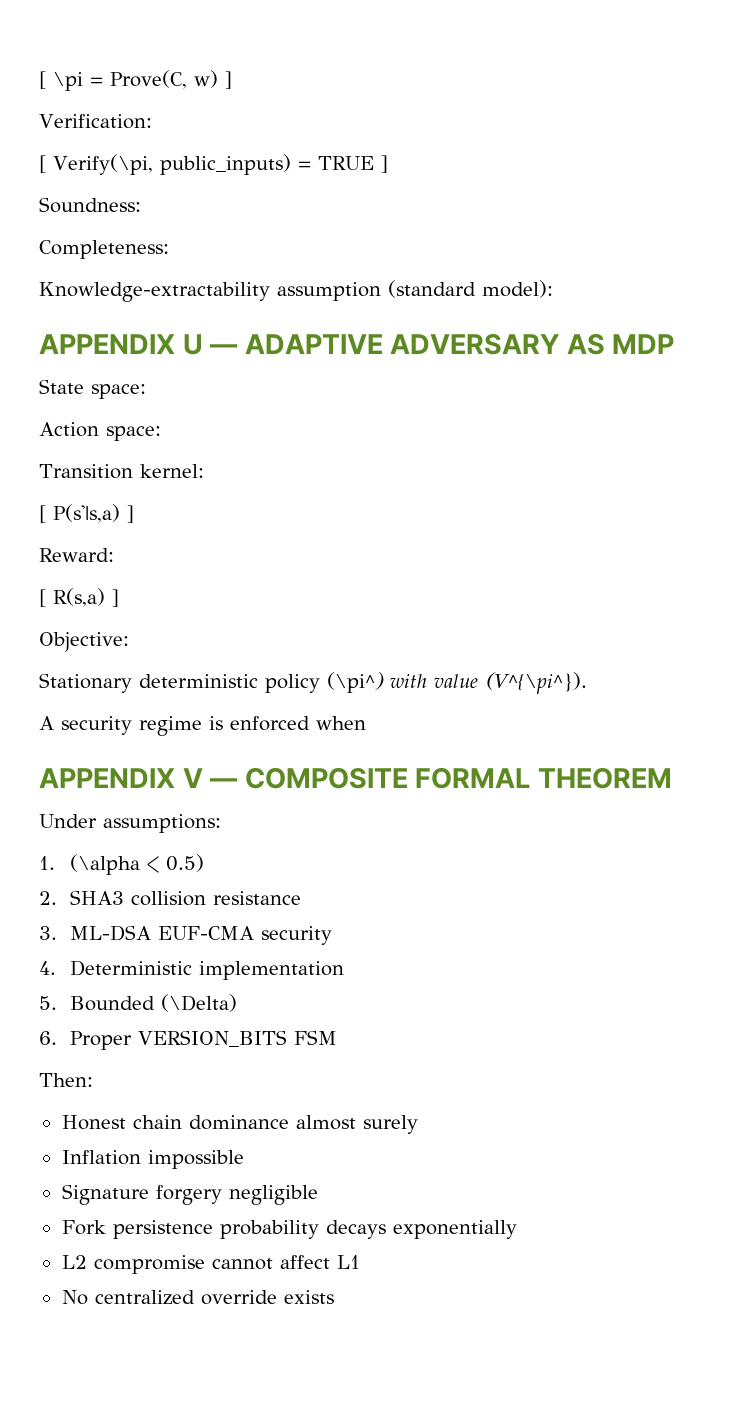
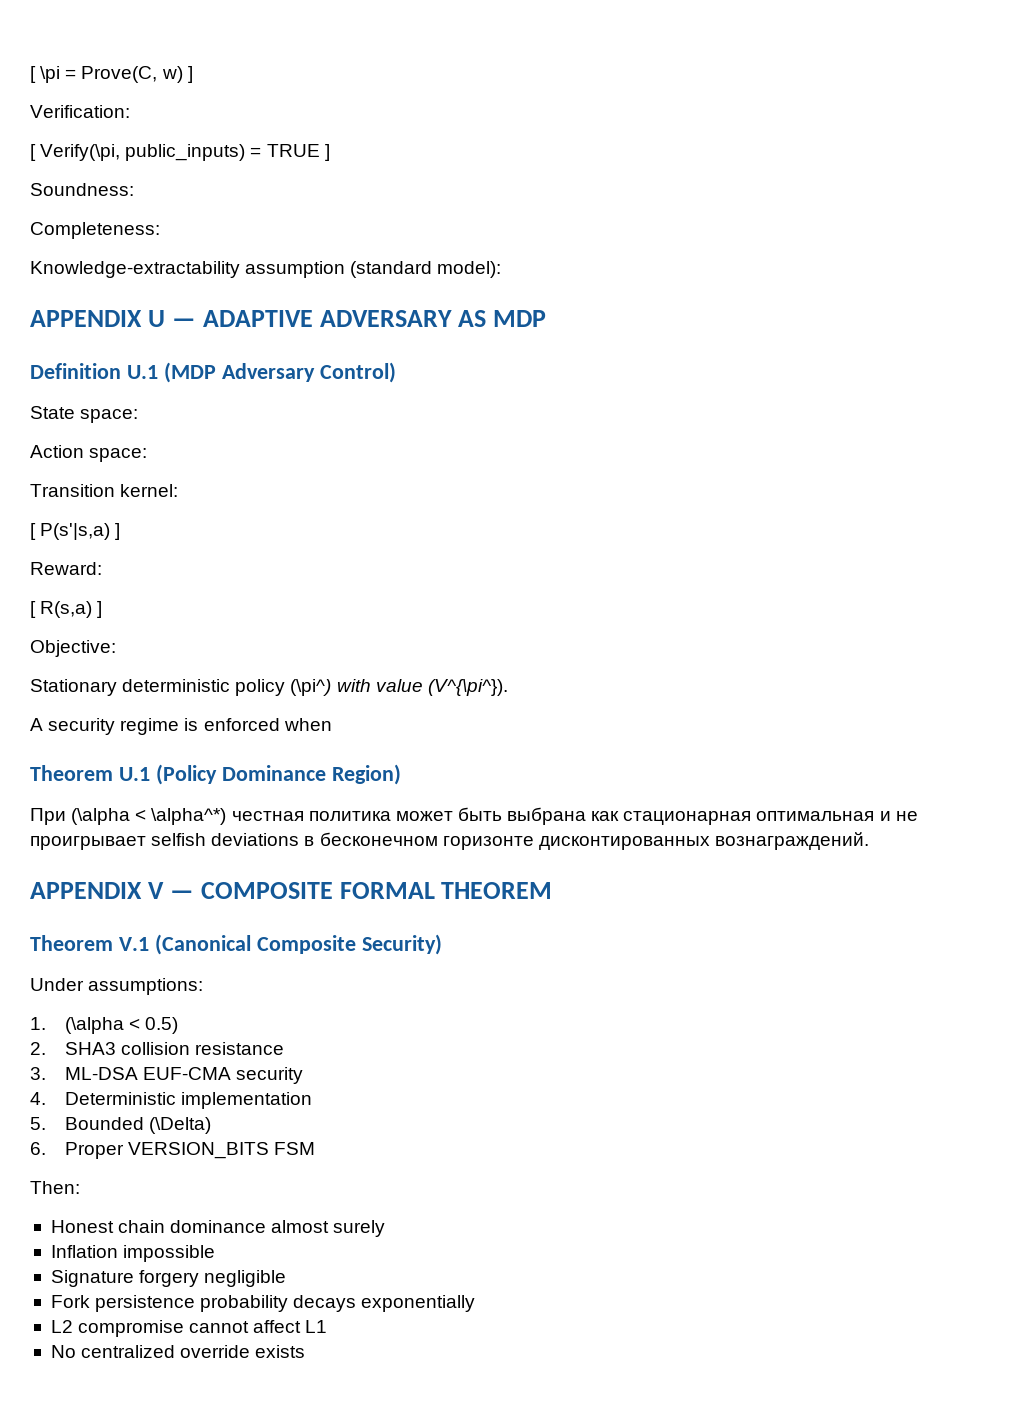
(675, 344) none -> [30,362,396,383] // Definition U.1 (MDP Adversary Control)
(366, 723) none -> [30,764,401,785] [30,807,918,825] [30,832,869,850] // Theorem U.1 (Policy Dominance Region) // При (\alpha < \alpha^*) честная политика может быть выбрана как стационарная оптимальная и не проигрывает selfish deviations в бесконечном горизонте дисконтированных вознаграждений.
(672, 778) none -> [30,934,442,955] // Theorem V.1 (Canonical Composite Security)

